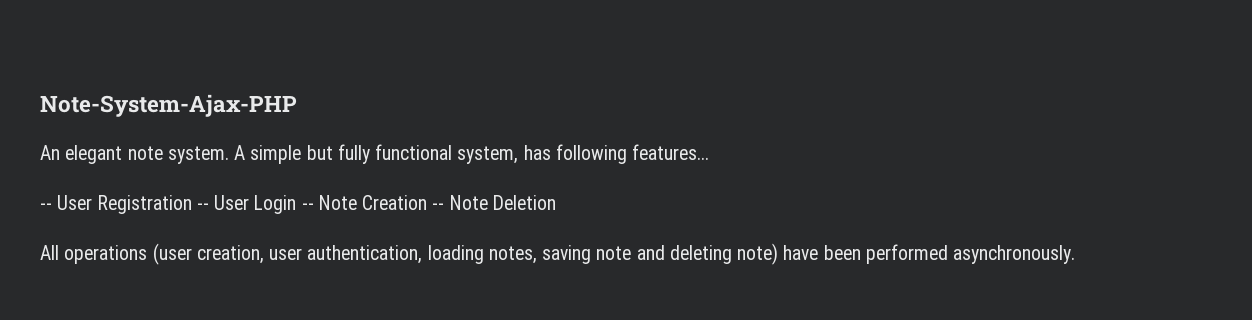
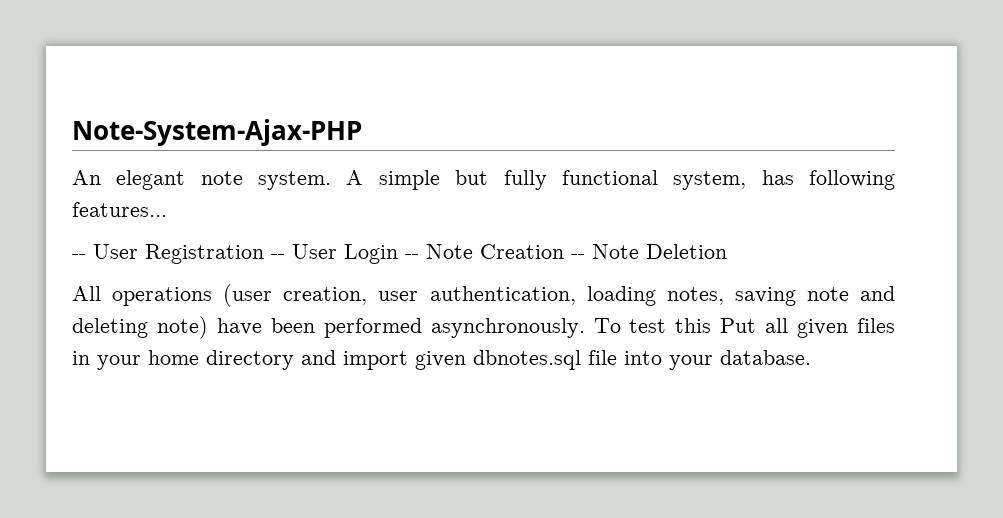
(1076, 254) none -> [593,318,895,338] [72,350,811,370] To test this Put all given files in your home directory and import given dbnotes.sql file into your database.

